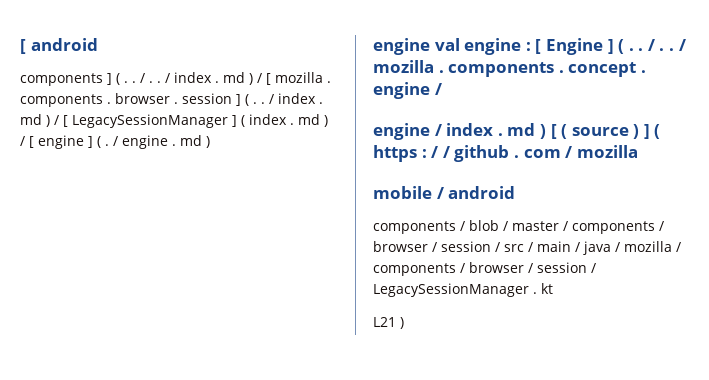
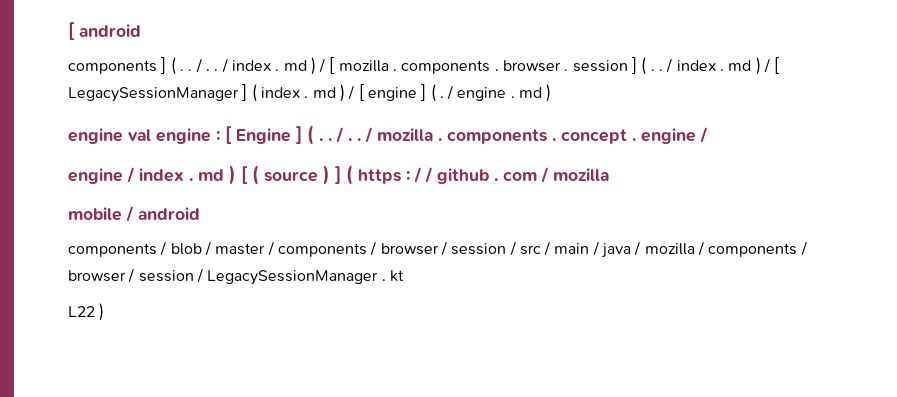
[373,317,396,327] L21 -> [68,306,95,317] L22

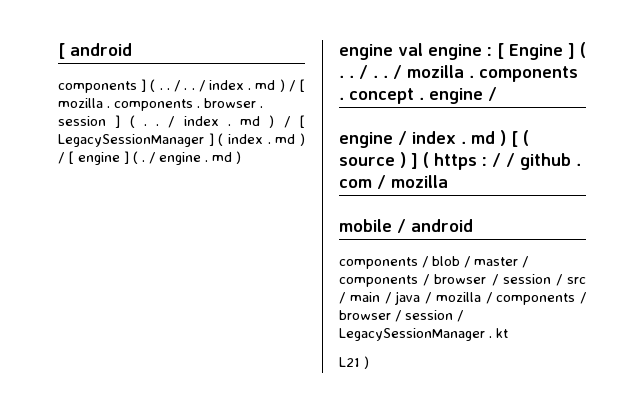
[68,306,95,317] L22 -> [339,357,360,367] L21

